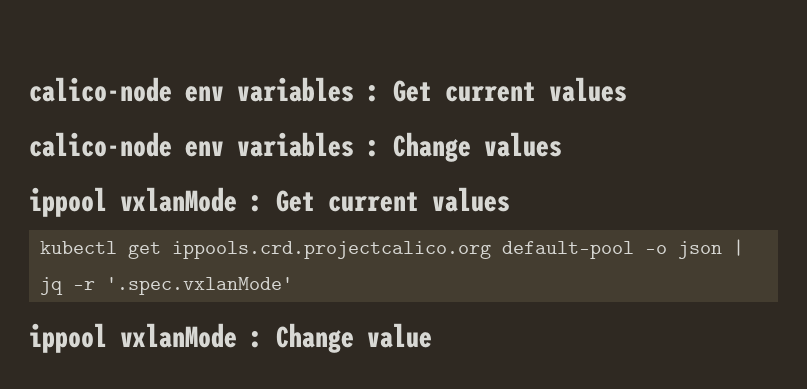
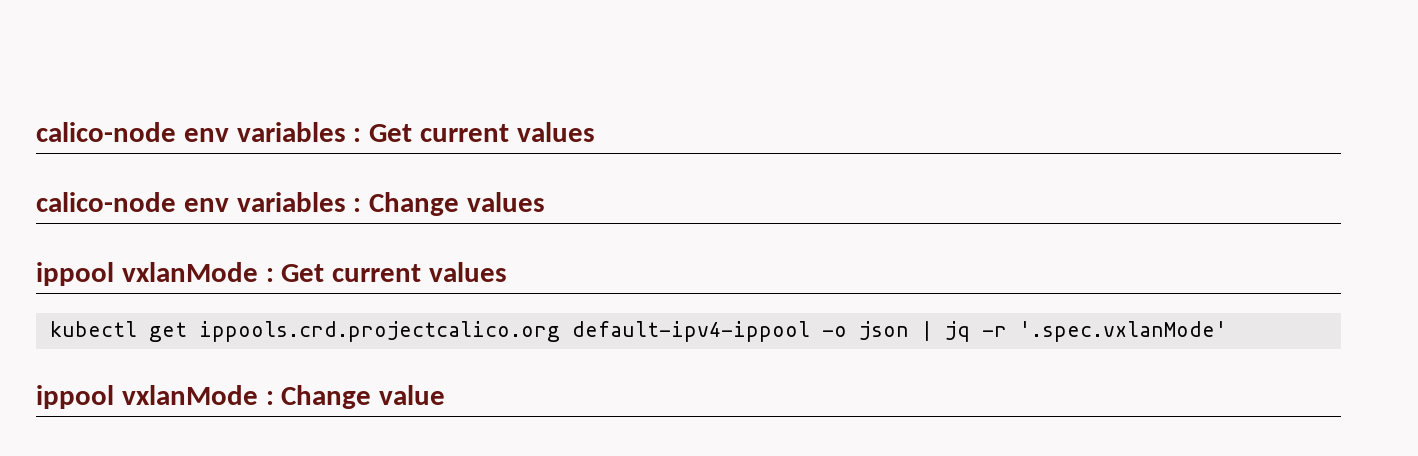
[502,241,635,259] default-pool -> [571,321,810,342] default-ipv4-ippool

